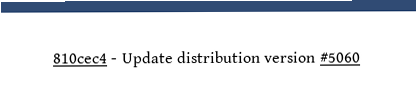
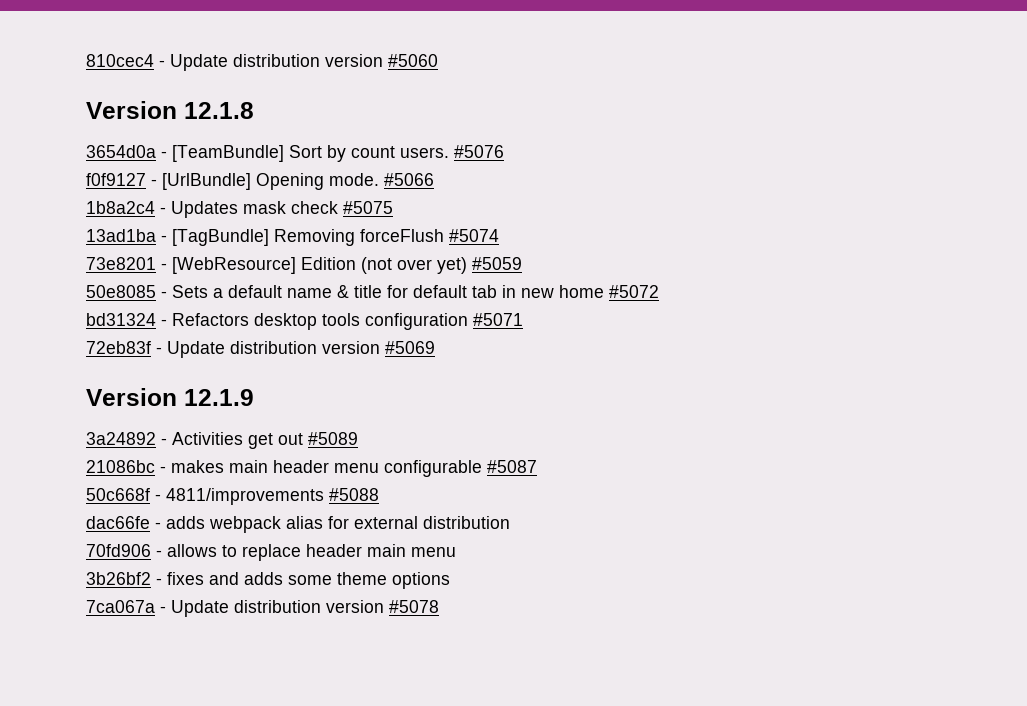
(361, 57) none -> [86,101,254,119] [86,145,504,162] [86,173,434,190] [86,201,393,218] [86,229,499,246] [86,257,522,274] [86,285,659,298] [86,313,523,330] [86,341,435,358] [86,388,254,406] [86,432,358,449] [86,460,537,477] [86,488,379,505] [86,516,510,533] [86,544,456,561] [86,572,450,589] [86,600,439,617] // Version 12.1.8 // 3654d0a - [TeamBundle] Sort by count users. #5076 // f0f9127 - [UrlBundle] Opening mode. #5066 // 1b8a2c4 - Updates mask check #5075 // 13ad1ba - [TagBundle] Removing forceFlush #5074 // 73e8201 - [WebResource] Edition (not over yet) #5059 // 50e8085 - Sets a default name & title for default tab in new home #5072 // bd31324 - Refactors desktop tools configuration #5071 // 72eb83f - Update distribution version #5069 // Version 12.1.9 // 3a24892 - Activities get out #5089 // 21086bc - makes main header menu configurable #5087 // 50c668f - 4811/improvements #5088 // dac66fe - adds webpack alias for external distribution // 70fd906 - allows to replace header main menu // 3b26bf2 - fixes and adds some theme options // 7ca067a - Update distribution version #5078

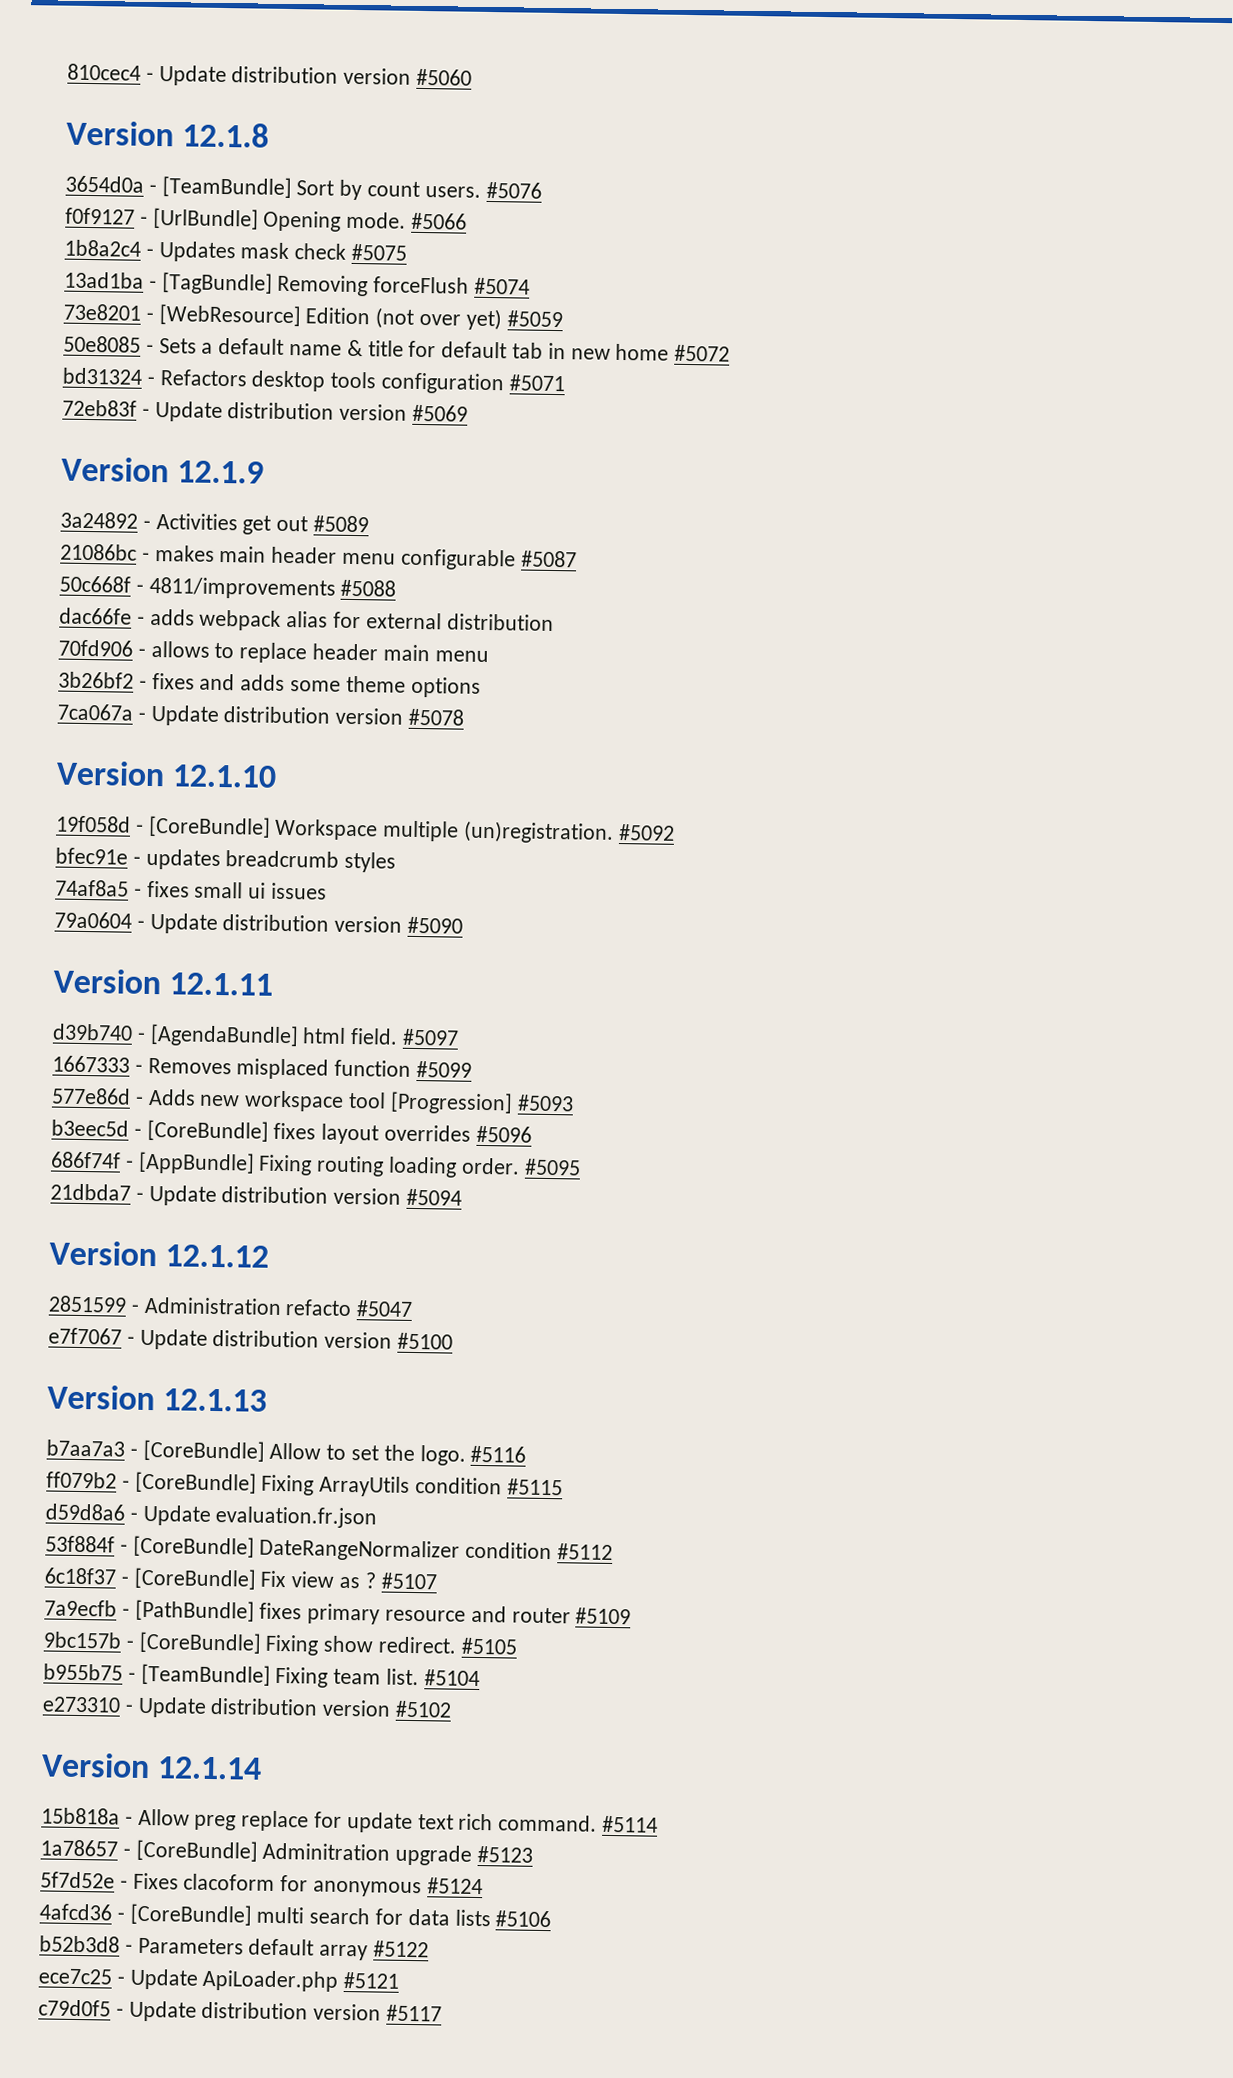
(439, 606) none -> [56,760,278,788] [56,815,675,844] [55,847,397,873] [55,879,328,900] [54,911,464,934] [53,968,274,996] [52,1023,460,1048] [52,1055,473,1080] [51,1087,574,1115] [51,1119,532,1145] [51,1151,581,1178] [50,1183,463,1207] [49,1240,270,1268] [48,1295,414,1317] [48,1327,454,1350] [47,1384,268,1412] [46,1439,527,1466] [46,1471,563,1497] [45,1503,378,1529] [45,1535,614,1562] [44,1567,437,1590] [44,1599,632,1625] [43,1631,517,1656] [43,1663,480,1688] [42,1696,453,1718] [41,1752,263,1780] [41,1807,659,1834] [40,1839,534,1866] [40,1871,483,1898] [39,1903,552,1928] [39,1935,430,1961] [38,1968,400,1992] [38,1999,443,2022] // Version 12.1.10 // 19f058d - [CoreBundle] Workspace multiple (un)registration. #5092 // bfec91e - updates breadcrumb styles // 74af8a5 - fixes small ui issues // 79a0604 - Update distribution version #5090 // Version 12.1.11 // d39b740 - [AgendaBundle] html field. #5097 // 1667333 - Removes misplaced function #5099 // 577e86d - Adds new workspace tool [Progression] #5093 // b3eec5d - [CoreBundle] fixes layout overrides #5096 // 686f74f - [AppBundle] Fixing routing loading order. #5095 // 21dbda7 - Update distribution version #5094 // Version 12.1.12 // 2851599 - Administration refacto #5047 // e7f7067 - Update distribution version #5100 // Version 12.1.13 // b7aa7a3 - [CoreBundle] Allow to set the logo. #5116 // ff079b2 - [CoreBundle] Fixing ArrayUtils condition #5115 // d59d8a6 - Update evaluation.fr.json // 53f884f - [CoreBundle] DateRangeNormalizer condition #5112 // 6c18f37 - [CoreBundle] Fix view as ? #5107 // 7a9ecfb - [PathBundle] fixes primary resource and router #5109 // 9bc157b - [CoreBundle] Fixing show redirect. #5105 // b955b75 - [TeamBundle] Fixing team list. #5104 // e273310 - Update distribution version #5102 // Version 12.1.14 // 15b818a - Allow preg replace for update text rich command. #5114 // 1a78657 - [CoreBundle] Adminitration upgrade #5123 // 5f7d52e - Fixes clacoform for anonymous #5124 // 4afcd36 - [CoreBundle] multi search for data lists #5106 // b52b3d8 - Parameters default array #5122 // ece7c25 - Update ApiLoader.php #5121 // c79d0f5 - Update distribution version #5117

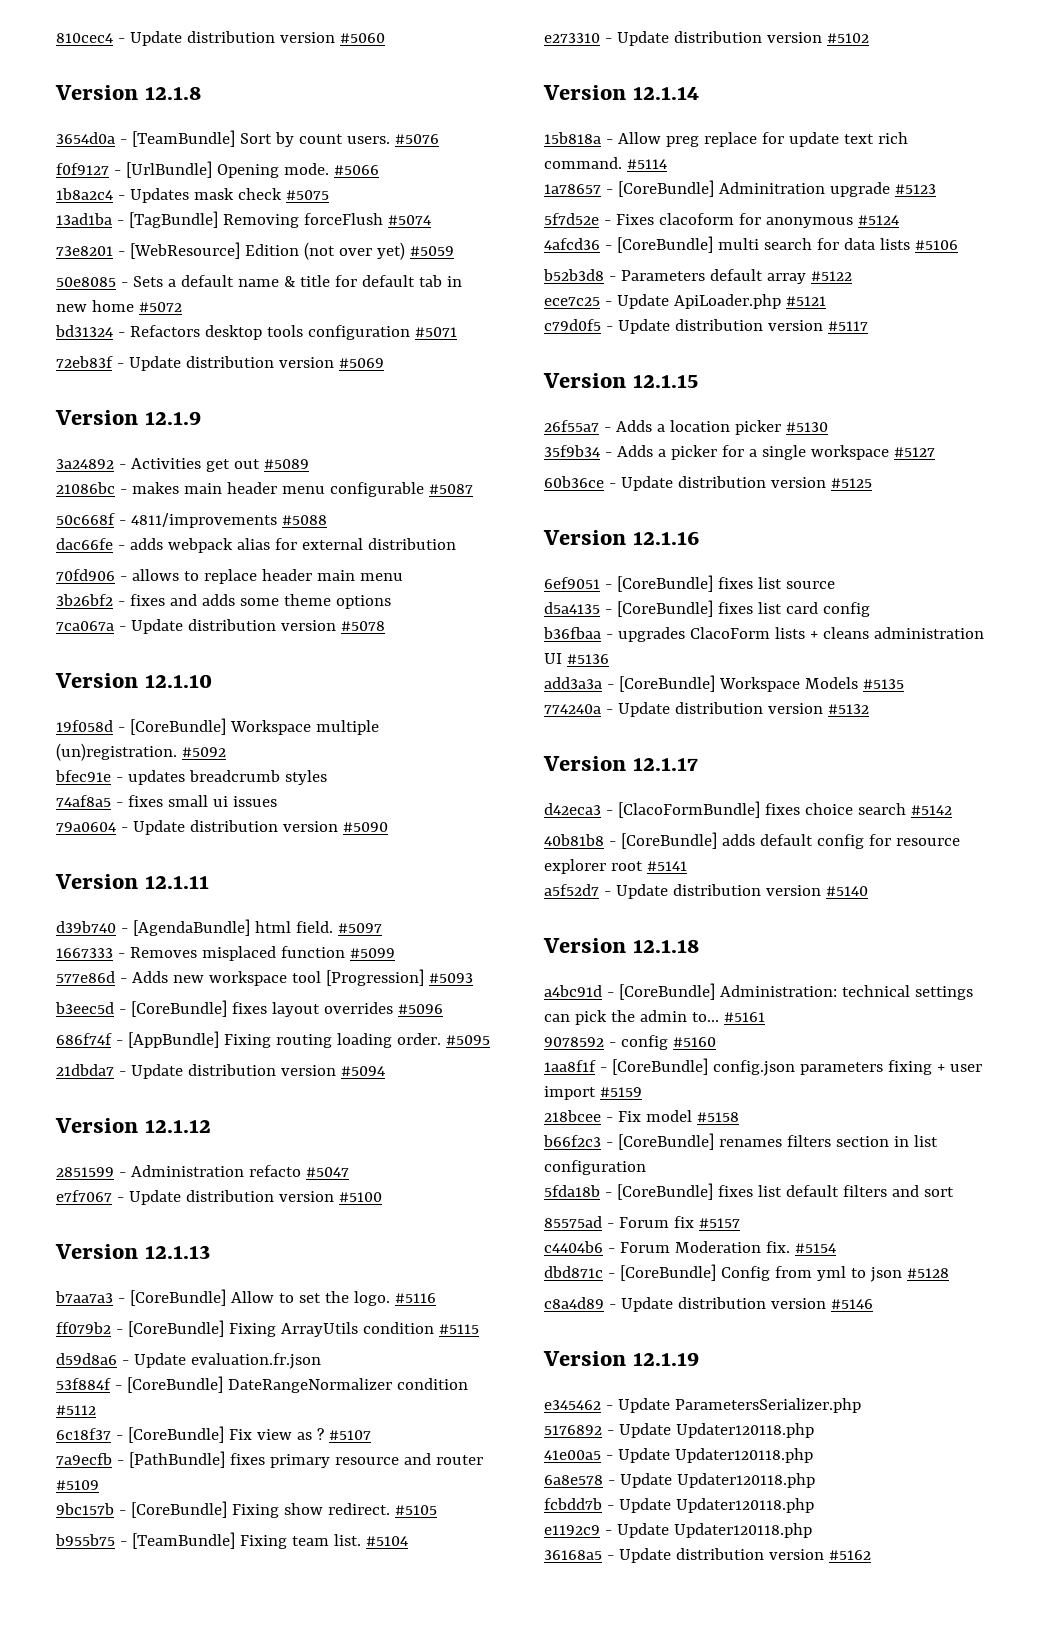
(443, 2013) none -> [543,373,699,388] [544,420,828,435] [544,445,935,460] [544,476,872,491] [543,530,700,545] [544,575,835,592] [544,600,870,617] [543,627,984,642] [544,653,609,664] [544,675,904,692] [544,702,869,717] [543,756,699,771] [544,801,952,818] [544,832,960,849] [544,859,687,874] [544,884,868,899] [543,938,700,953] [544,983,973,1000] [544,1010,765,1025] [544,1035,716,1050] [544,1058,982,1076] [544,1086,642,1100] [544,1110,739,1122] [543,1133,938,1150] [544,1160,646,1175] [544,1183,954,1200] [544,1216,740,1228] [544,1241,836,1253] [544,1264,949,1282] [544,1297,873,1312] [543,1351,700,1366] [544,1398,861,1413] [544,1423,814,1438] [544,1448,813,1463] [544,1473,815,1488] [544,1498,814,1513] [544,1523,812,1538] [544,1548,871,1563] // Version 12.1.15 // 26f55a7 - Adds a location picker #5130 // 35f9b34 - Adds a picker for a single workspace #5127 // 60b36ce - Update distribution version #5125 // Version 12.1.16 // 6ef9051 - [CoreBundle] fixes list source // d5a4135 - [CoreBundle] fixes list card config // b36fbaa - upgrades ClacoForm lists + cleans administration UI #5136 // add3a3a - [CoreBundle] Workspace Models #5135 // 774240a - Update distribution version #5132 // Version 12.1.17 // d42eca3 - [ClacoFormBundle] fixes choice search #5142 // 40b81b8 - [CoreBundle] adds default config for resource explorer root #5141 // a5f52d7 - Update distribution version #5140 // Version 12.1.18 // a4bc91d - [CoreBundle] Administration: technical settings can pick the admin to… #5161 // 9078592 - config #5160 // 1aa8f1f - [CoreBundle] config.json parameters fixing + user import #5159 // 218bcee - Fix model #5158 // b66f2c3 - [CoreBundle] renames filters section in list configuration // 5fda18b - [CoreBundle] fixes list default filters and sort // 85575ad - Forum fix #5157 // c4404b6 - Forum Moderation fix. #5154 // dbd871c - [CoreBundle] Config from yml to json #5128 // c8a4d89 - Update distribution version #5146 // Version 12.1.19 // e345462 - Update ParametersSerializer.php // 5176892 - Update Updater120118.php // 41e00a5 - Update Updater120118.php // 6a8e578 - Update Updater120118.php // fcbdd7b - Update Updater120118.php // e1192c9 - Update Updater120118.php // 36168a5 - Update distribution version #5162

